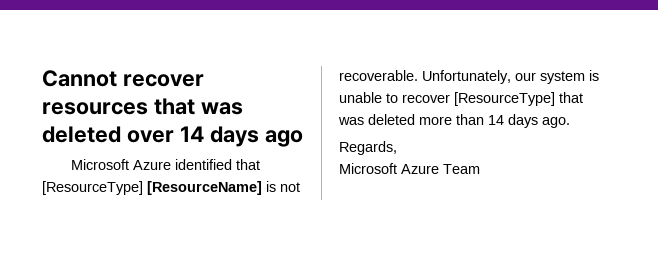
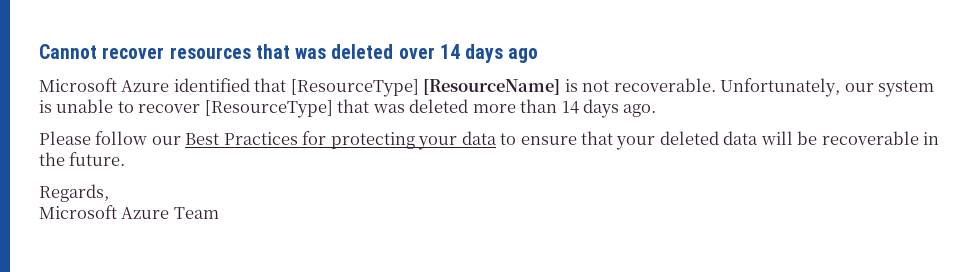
(570, 122) none -> [39,131,940,150] [39,152,126,166] // Please follow our Best Practices for protecting your data to ensure that your deleted data will be recoverable in the future.

